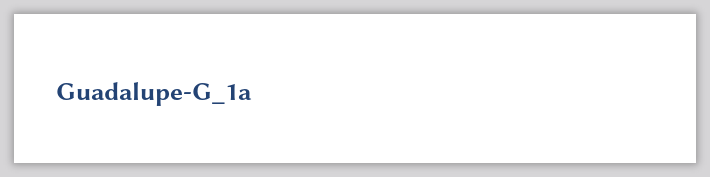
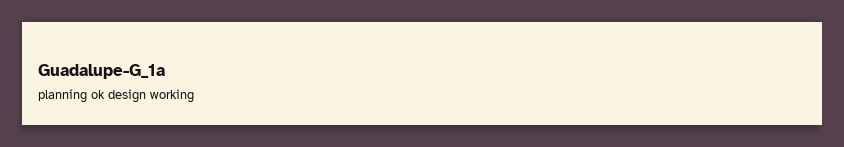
(252, 94) none -> [38,89,194,103] // planning ok design working

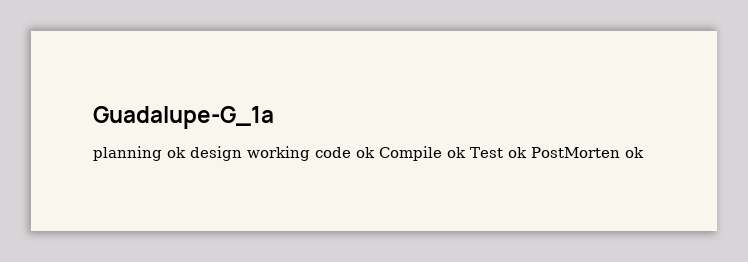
(194, 96) none -> [315,146,644,161] code ok Compile ok Test ok PostMorten ok

